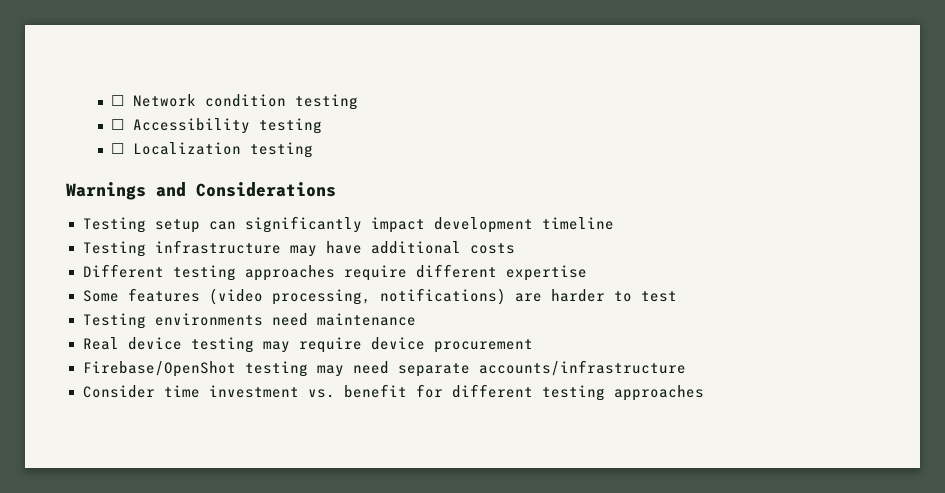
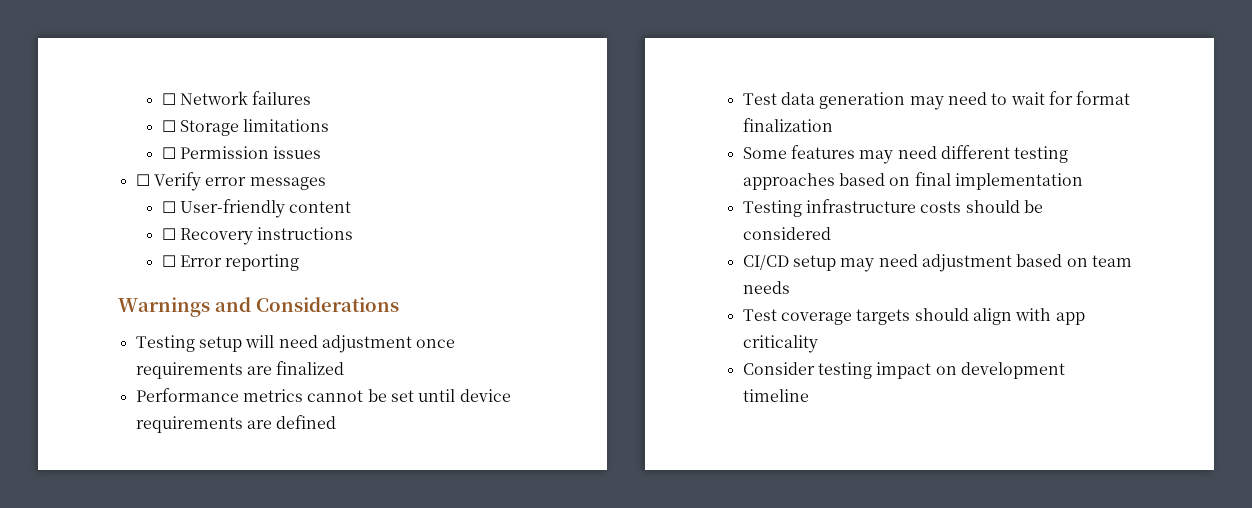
[205,94,359,110] [111,118,323,134] [111,142,314,158] condition testing // ☐ Accessibility testing // ☐ Localization testing -> [252,91,312,105] [161,119,330,136] [161,146,322,159] [135,172,326,191] [161,199,352,218] [161,227,354,245] [161,254,300,271] failures // ☐ Storage limitations // ☐ Permission issues // ☐ Verify error messages // ☐ User-friendly content // ☐ Recovery instructions // ☐ Error reporting
[208,216,614,233] [82,240,515,257] [82,264,587,281] [82,288,677,305] [82,313,416,329] [82,337,533,353] [82,360,686,377] [82,384,704,401] can significantly impact development timeline // Testing infrastructure may have additional costs // Different testing approaches require different expertise // Some features (video processing, notifications) are harder to test // Testing environments need maintenance // Real device testing may require device procurement // Firebase/OpenShot testing may need separate accounts/infrastructure // Consider time investment vs. benefit for different testing approaches -> [245,335,456,353] [135,361,345,379] [135,388,511,402] [135,415,337,433] [742,91,1131,110] [742,118,833,132] [742,145,1069,164] [742,172,1083,190] [742,199,1043,217] [742,227,831,240] [742,254,1132,272] [742,281,790,294] [742,308,1085,325] [742,335,818,353] [742,362,1065,379] [742,389,809,402] will need adjustment once requirements are finalized // Performance metrics cannot be set until device requirements are defined // Test data generation may need to wait for format finalization // Some features may need different testing approaches based on final implementation // Testing infrastructure costs should be considered // CI/CD setup may need adjustment based on team needs // Test coverage targets should align with app criticality // Consider testing impact on development timeline

